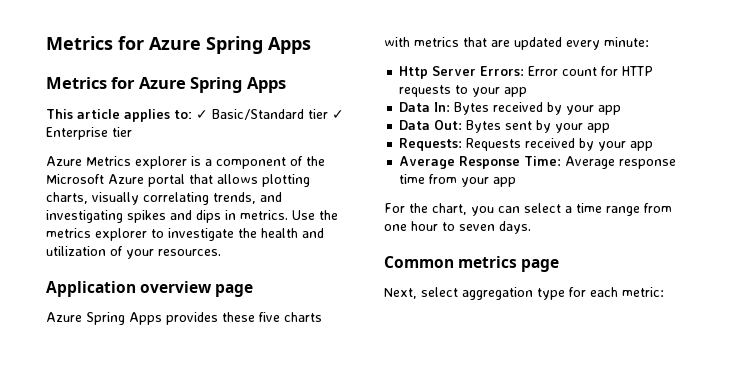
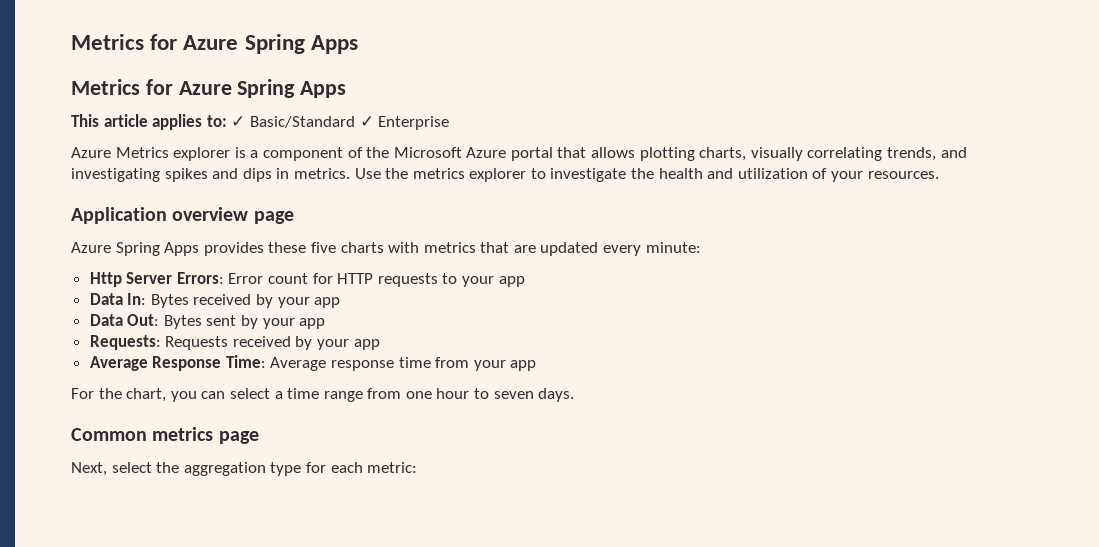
[308,109,328,119] tier -> (355, 122) none
[112,127,132,137] tier -> (450, 123) none
(458, 292) none -> [156,462,180,473] the

